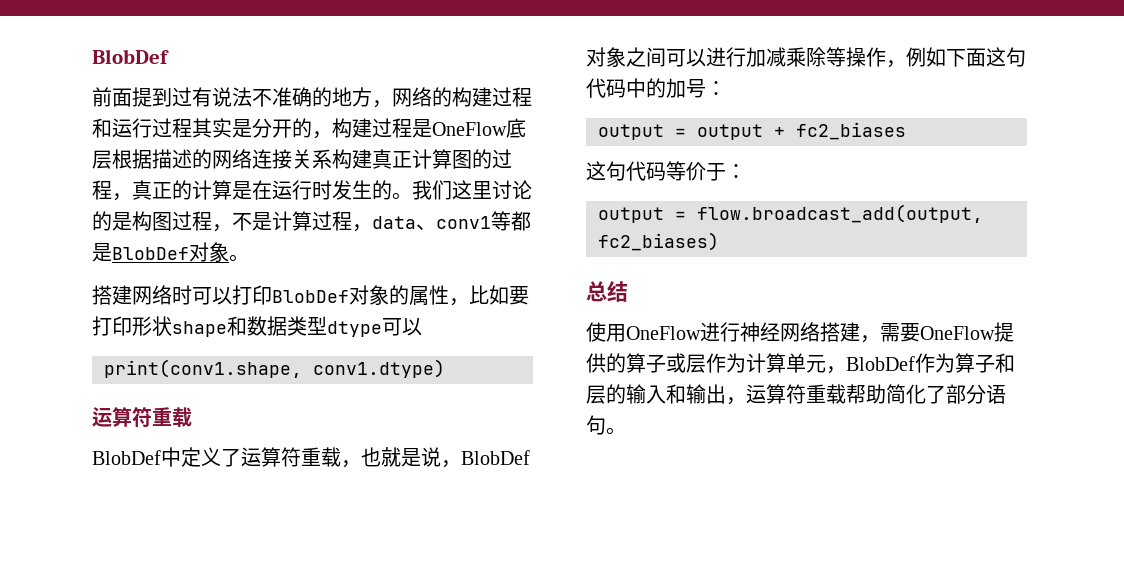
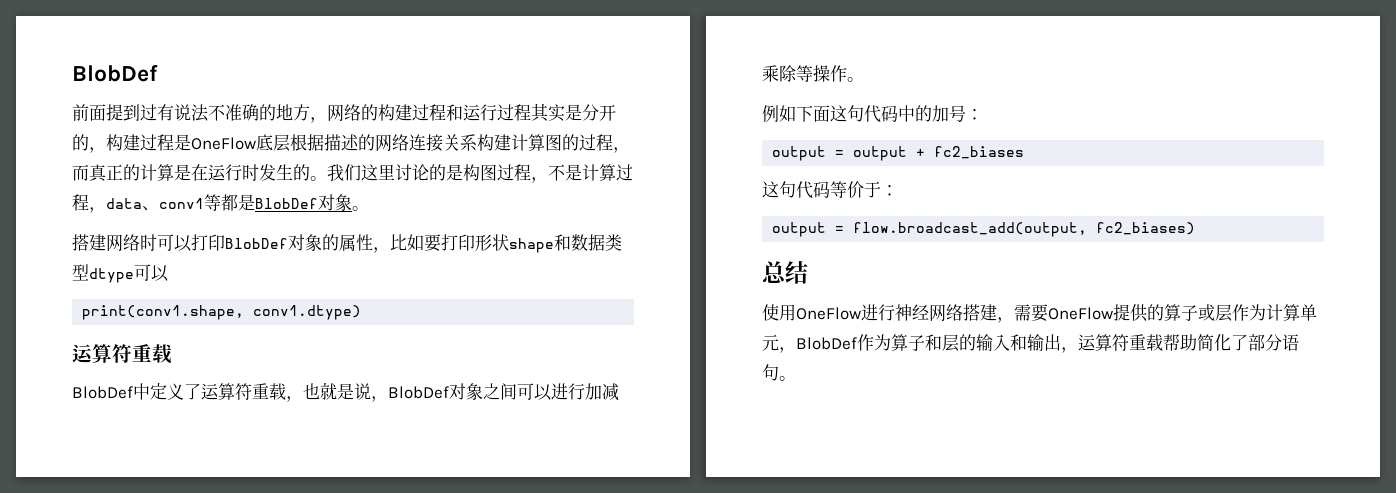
[372,149,412,169] 真正 -> (511, 142) none
(132, 197) none -> [72,164,89,181] 而
[886,60,906,68] ， -> [847,77,864,82] 。 //

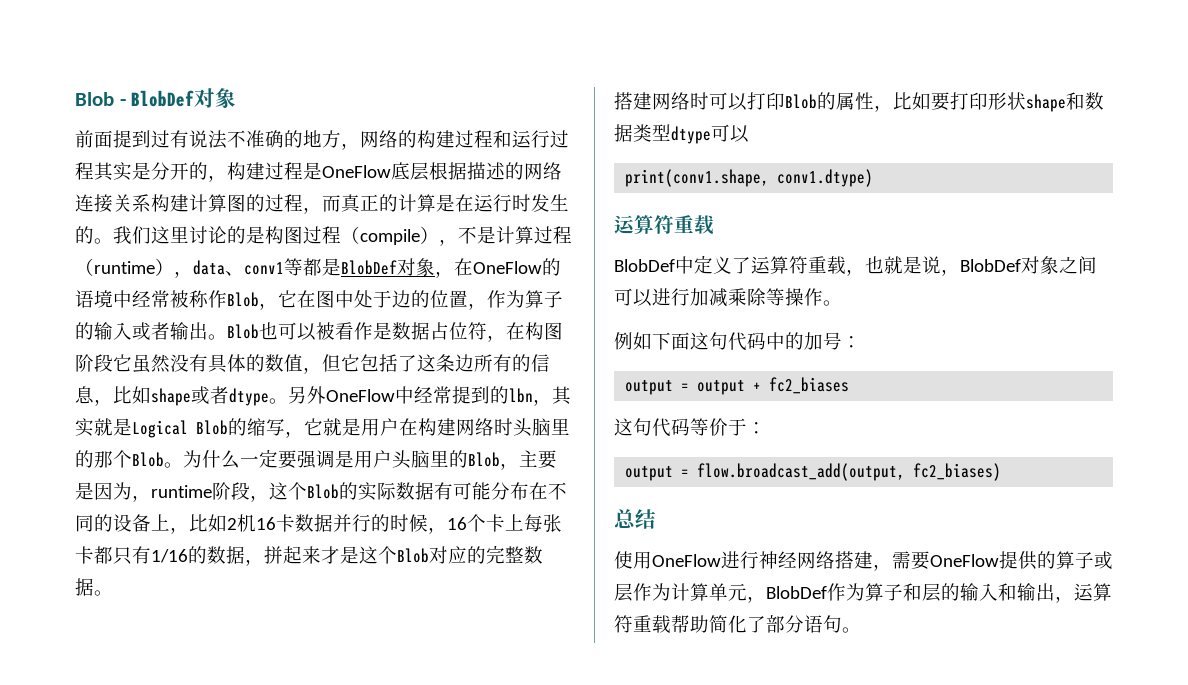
[72,65,158,82] BlobDef -> [75,88,237,108] Blob - BlobDef对象
(531, 172) none -> [341,226,439,245] （compile）
(89, 202) none -> [75,258,174,276] （runtime）
(352, 202) none -> [435,258,561,278] [75,290,563,310] [75,322,563,342] [75,354,550,374] [75,386,572,406] [75,418,570,438] [75,449,557,470] [75,482,567,502] [75,514,562,534] [75,545,543,566] [75,578,94,596] ，在OneFlow的语境中经常被称作Blob，它在图中处于边的位置，作为算子的输入或者输出。Blob也可以被看作是数据占位符，在构图阶段它虽然没有具体的数值，但它包括了这条边所有的信息，比如shape或者dtype。另外OneFlow中经常提到的lbn，其实就是Logical Blob的缩写，它就是用户在构建网络时头脑里的那个Blob。为什么一定要强调是用户头脑里的Blob，主要是因为，runtime阶段，这个Blob的实际数据有可能分布在不同的设备上，比如2机16卡数据并行的时候，16个卡上每张卡都只有1/16的数据，拼起来才是这个Blob对应的完整数据
[225,234,322,251] BlobDef对象 -> [785,94,817,109] Blob

